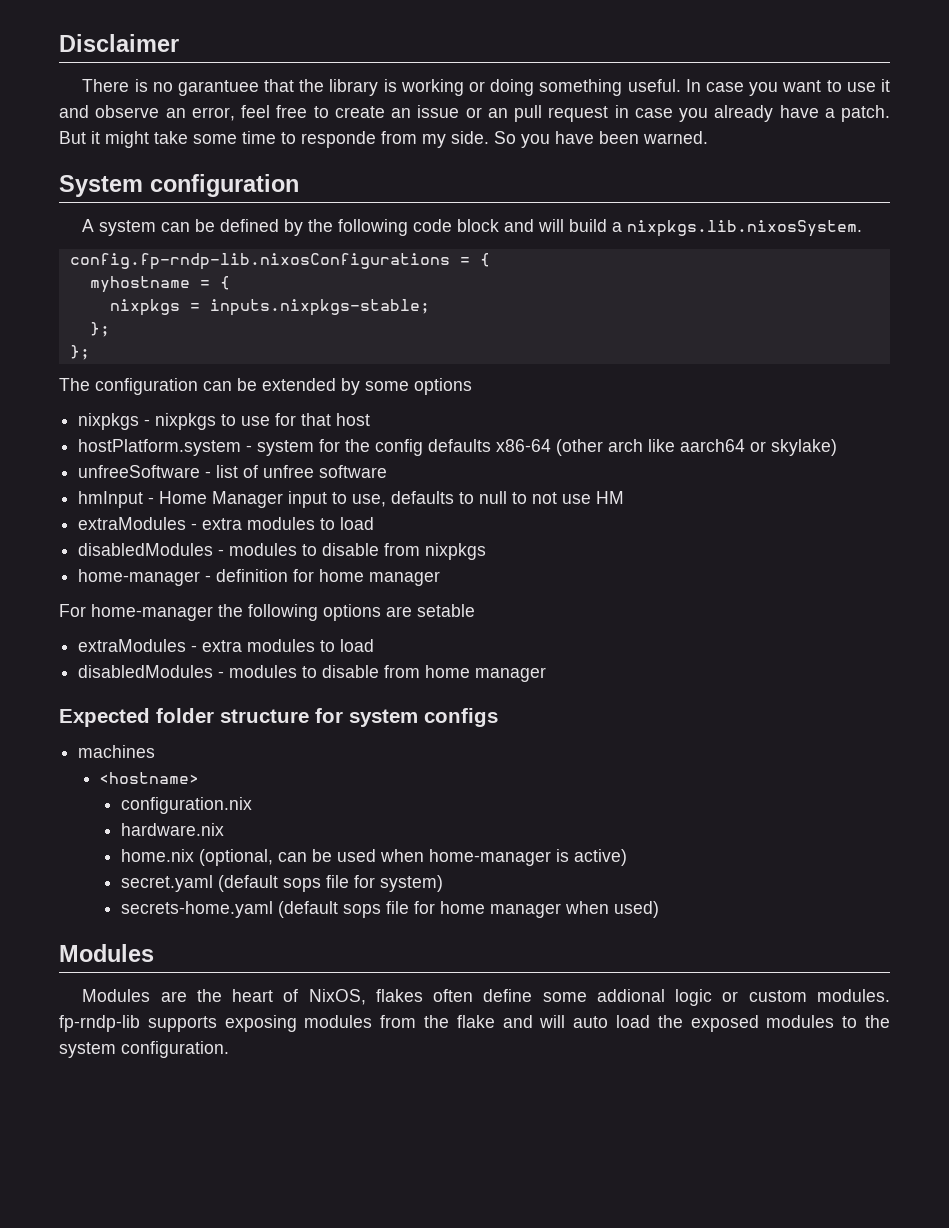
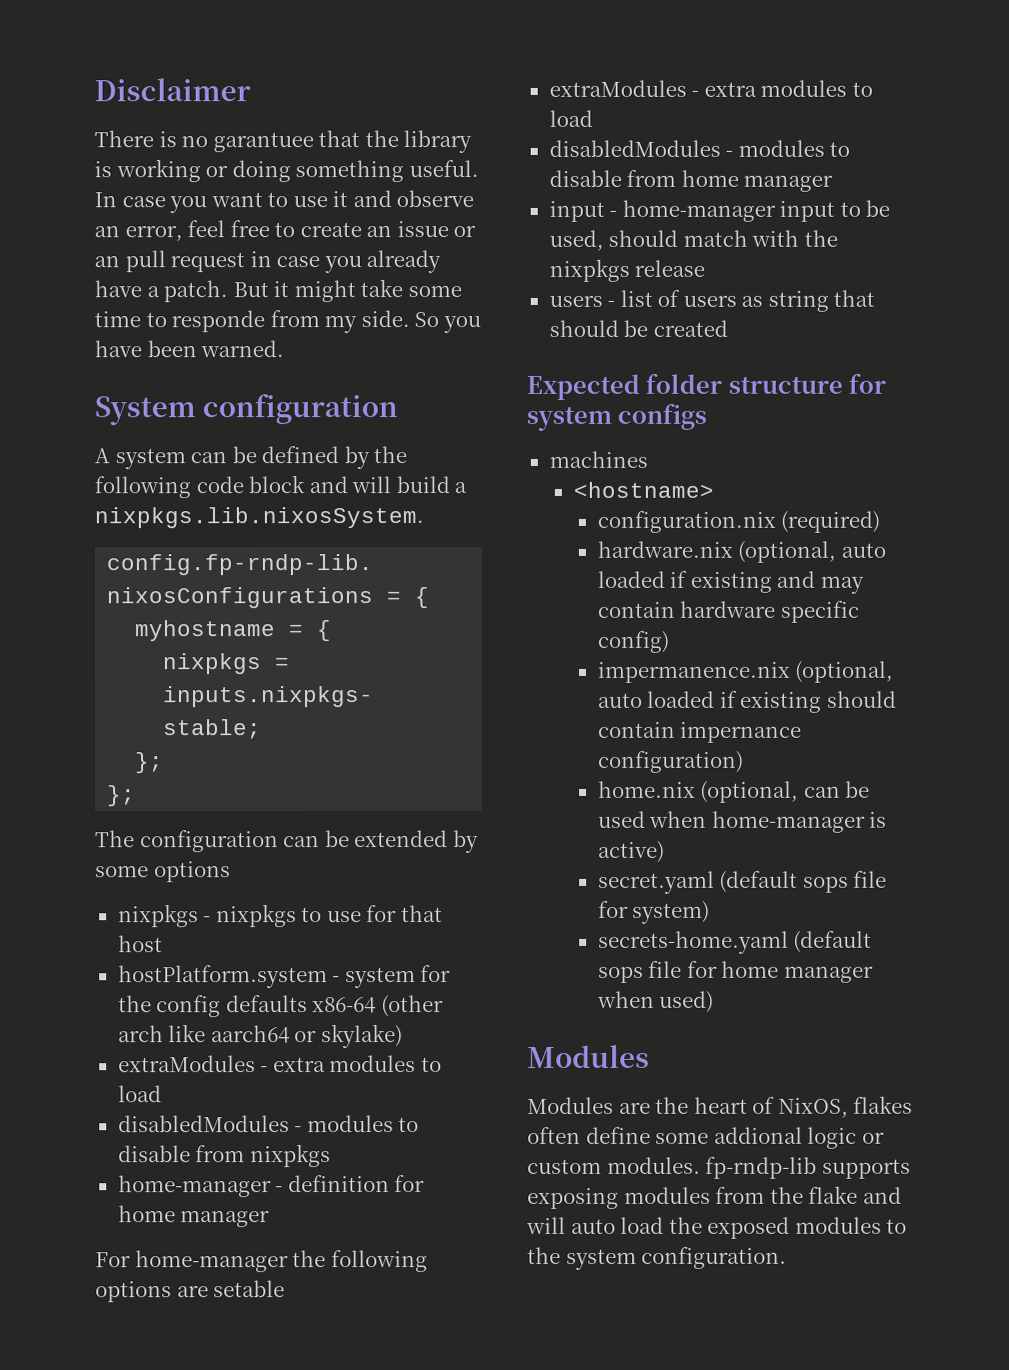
[78,465,388,478] [78,491,625,508] // unfreeSoftware - list of unfree software // hmInput - Home Manager input to use, defaults to null to not use HM -> (403, 1036) none
(547, 674) none -> [548,199,891,222] [548,229,838,251] [548,258,706,282] [548,289,876,312] [548,319,728,337] // input - home-manager input to be used, should match with the nixpkgs release // users - list of users as string that should be created
(252, 805) none -> [780,510,881,533] (required)
(224, 829) none -> [737,540,886,563] [596,570,864,594] [596,600,859,623] [596,630,669,653] [596,660,894,683] [597,690,897,713] [597,721,803,743] [597,750,744,773] (optional, auto loaded if existing and may contain hardware specific config) // impermanence.nix (optional, auto loaded if existing should contain impernance configuration)

